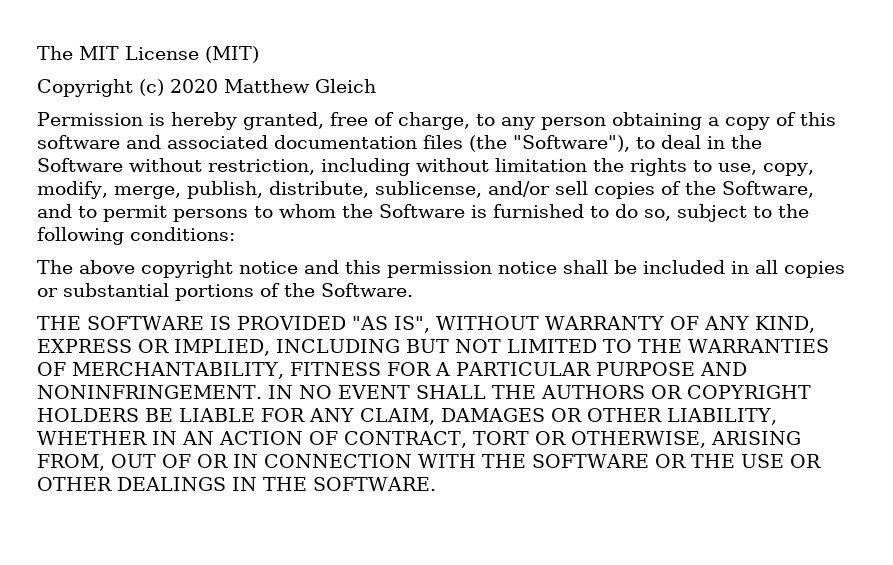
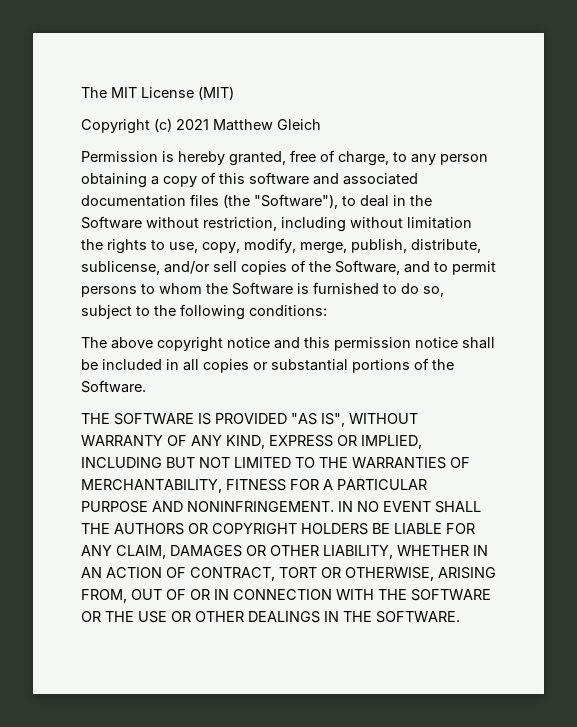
[170,79,218,93] 2020 -> [176,119,209,130] 2021

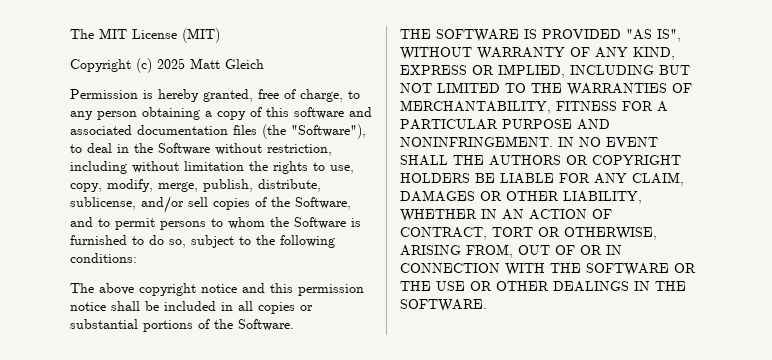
[176,119,273,131] 2021 Matthew -> [157,58,220,69] 2025 Matt

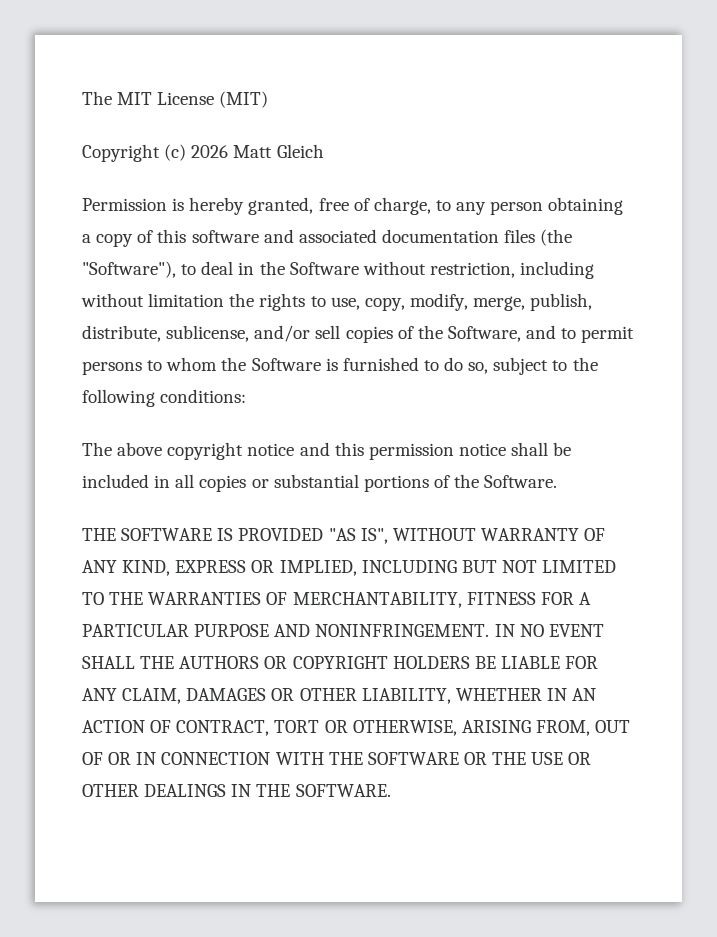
[157,58,185,69] 2025 -> [191,145,229,158] 2026

